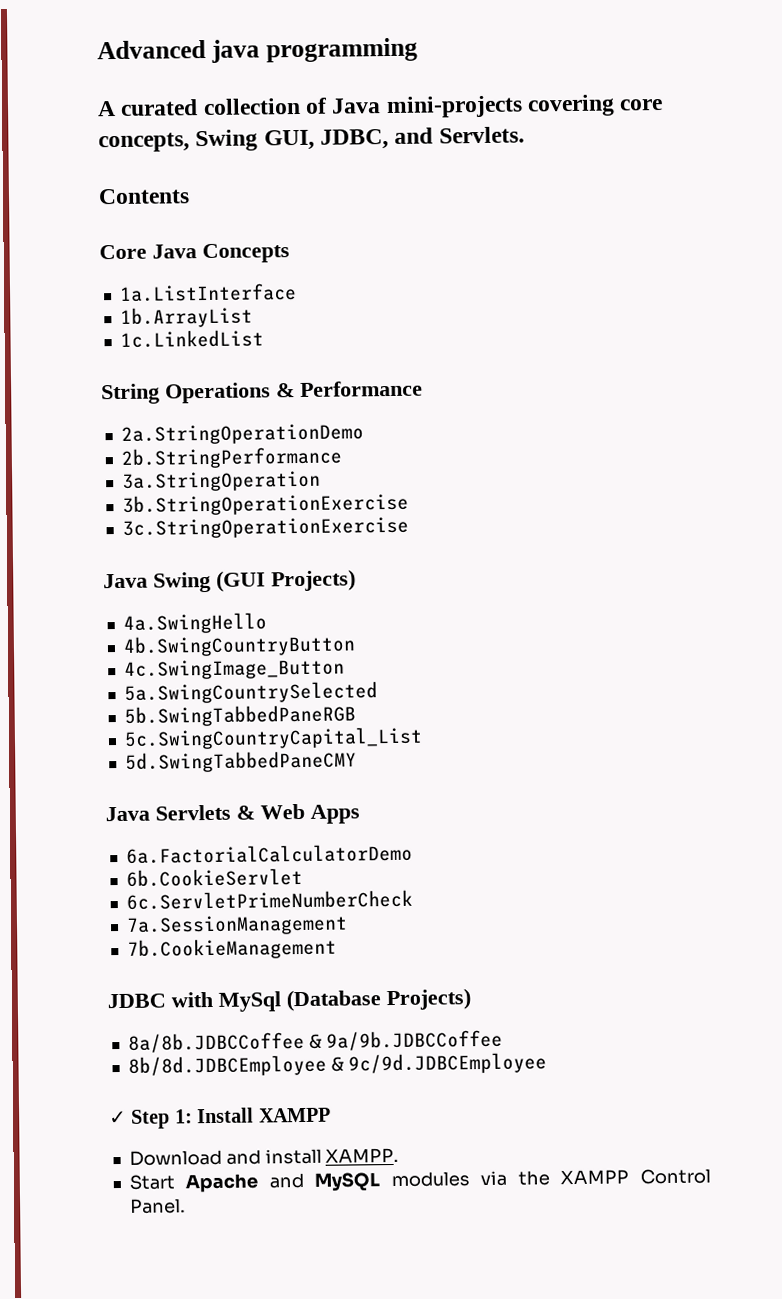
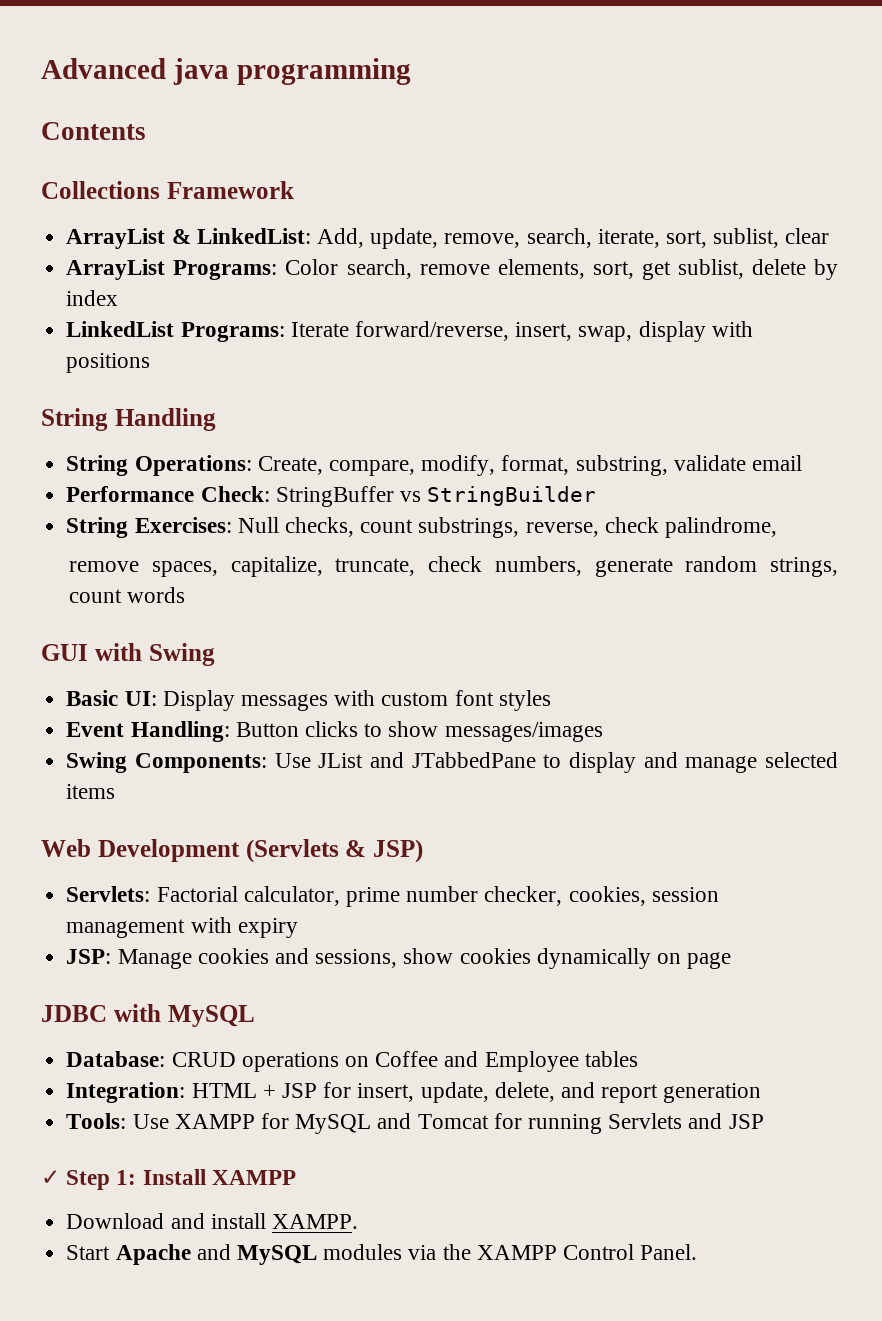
[97,94,664,119] [98,126,525,153] [98,188,190,205] [99,243,290,264] [118,283,297,302] [119,306,253,328] [119,329,264,348] [101,380,423,405] [120,423,364,445] [120,446,342,469] [121,470,321,492] [121,492,409,516] [121,516,409,539] [103,569,356,593] [122,612,267,634] [122,634,356,657] [123,658,345,680] [123,681,378,704] [123,704,356,727] [123,726,423,750] [124,750,357,773] [105,803,360,824] [125,843,413,864] [125,867,303,887] [125,889,413,910] [125,914,348,936] [126,937,337,960] [107,988,471,1012] [127,1029,503,1053] [127,1052,547,1077] A curated collection of Java mini-projects covering core concepts, Swing GUI, JDBC, and Servlets. // Contents // Core Java Concepts // 1a.ListInterface // 1b.ArrayList // 1c.LinkedList // String Operations & Performance // 2a.StringOperationDemo // 2b.StringPerformance // 3a.StringOperation // 3b.StringOperationExercise // 3c.StringOperationExercise // Java Swing (GUI Projects) // 4a.SwingHello // 4b.SwingCountryButton // 4c.SwingImage_Button // 5a.SwingCountrySelected // 5b.SwingTabbedPaneRGB // 5c.SwingCountryCapital_List // 5d.SwingTabbedPaneCMY // Java Servlets & Web Apps // 6a.FactorialCalculatorDemo // 6b.CookieServlet // 6c.ServletPrimeNumberCheck // 7a.SessionManagement // 7b.CookieManagement // JDBC with MySql (Database Projects) // 8a/8b.JDBCCoffee & 9a/9b.JDBCCoffee // 8b/8d.JDBCEmployee & 9c/9d.JDBCEmployee -> [41,122,146,140] [41,181,294,199] [66,228,830,249] [66,259,839,280] [66,290,119,306] [66,321,753,342] [66,353,151,373] [41,408,216,431] [66,455,802,476] [66,486,597,507] [66,517,777,538] [69,556,839,577] [69,587,186,603] [41,643,215,666] [66,690,551,711] [66,721,603,742] [66,752,838,773] [66,784,116,799] [41,839,423,863] [66,886,719,907] [66,917,298,938] [66,948,732,969] [41,1004,255,1027] [66,1051,638,1072] [66,1082,762,1103] [66,1113,764,1134] Contents // Collections Framework // ArrayList & LinkedList: Add, update, remove, search, iterate, sort, sublist, clear // ArrayList Programs: Color search, remove elements, sort, get sublist, delete by index // LinkedList Programs: Iterate forward/reverse, insert, swap, display with positions // String Handling // String Operations: Create, compare, modify, format, substring, validate email // Performance Check: StringBuffer vs StringBuilder // String Exercises: Null checks, count substrings, reverse, check palindrome, // remove spaces, capitalize, truncate, check numbers, generate random strings, count words // GUI with Swing // Basic UI: Display messages with custom font styles // Event Handling: Button clicks to show messages/images // Swing Components: Use JList and JTabbedPane to display and manage selected items // Web Development (Servlets & JSP) // Servlets: Factorial calculator, prime number checker, cookies, session management with expiry // JSP: Manage cookies and sessions, show cookies dynamically on page // JDBC with MySQL // Database: CRUD operations on Coffee and Employee tables // Integration: HTML + JSP for insert, update, delete, and report generation // Tools: Use XAMPP for MySQL and Tomcat for running Servlets and JSP

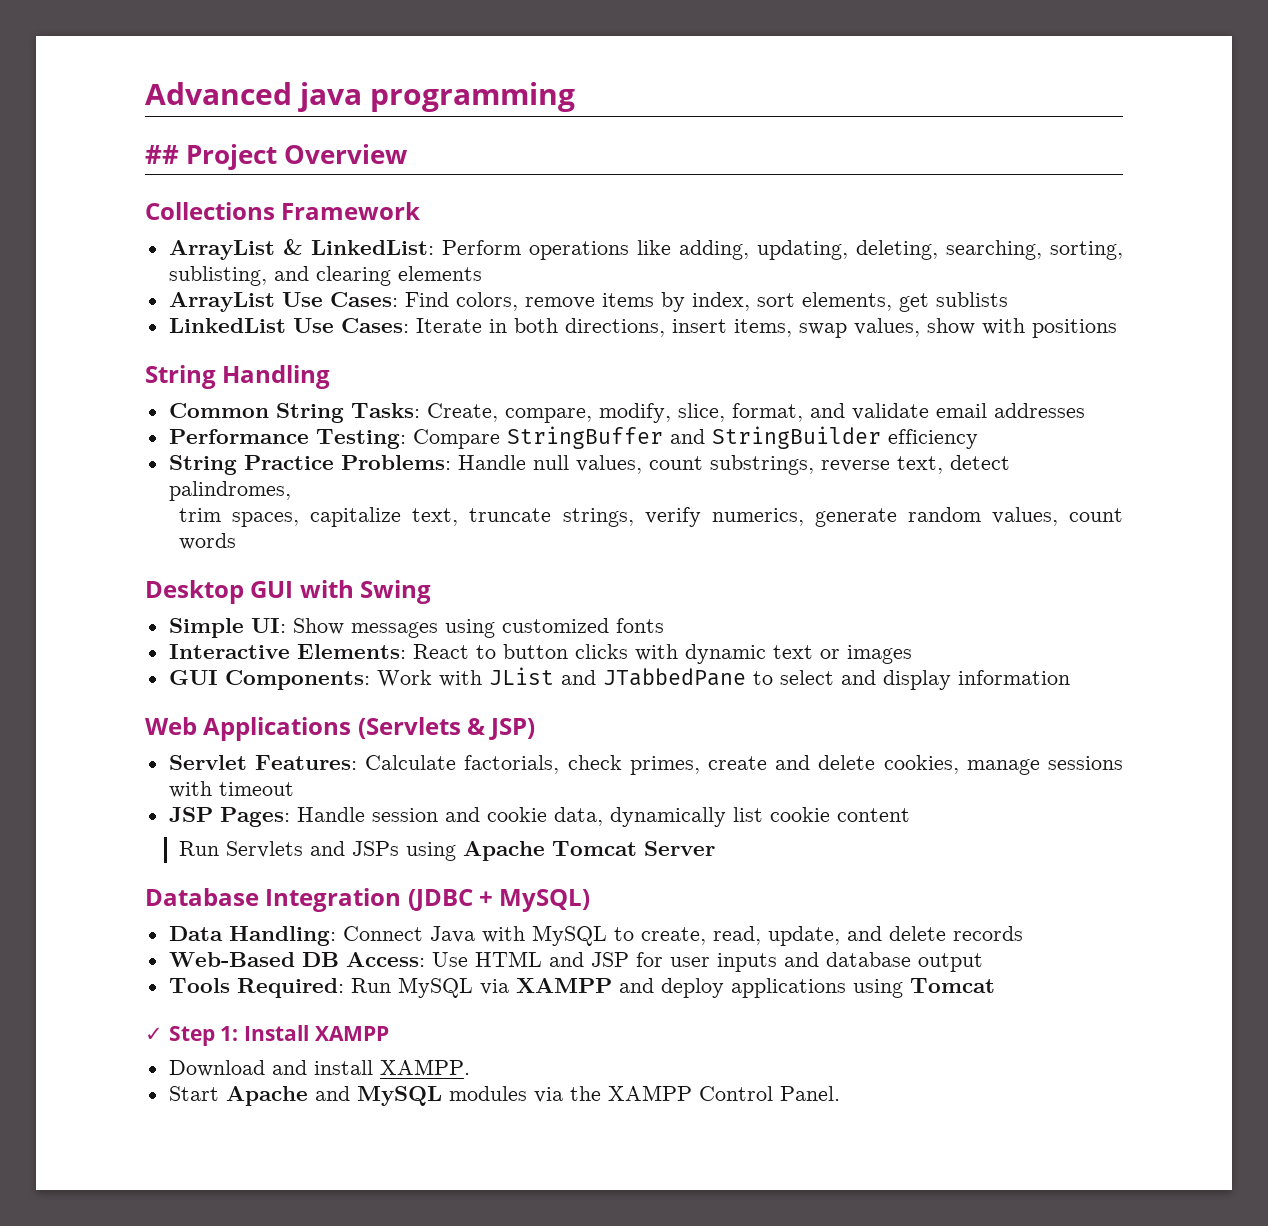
[41,122,146,140] Contents -> [145,144,408,170] ## Project Overview
[316,228,830,249] [66,259,839,280] [66,290,119,306] [66,321,753,342] [66,353,151,373] [41,408,216,431] [66,455,668,476] Add, update, remove, search, iterate, sort, sublist, clear // ArrayList Programs: Color search, remove elements, sort, get sublist, delete by index // LinkedList Programs: Iterate forward/reverse, insert, swap, display with positions // String Handling // String Operations: Create, compare, modify, format, substring, -> [441,240,1123,260] [168,266,482,286] [168,292,1008,312] [168,318,1117,338] [145,365,331,389] [168,403,845,423] Perform operations like adding, updating, deleting, searching, sorting, sublisting, and clearing elements // ArrayList Use Cases: Find colors, remove items by index, sort elements, get sublists // LinkedList Use Cases: Iterate in both directions, insert items, swap values, show with positions // String Handling // Common String Tasks: Create, compare, modify, slice, format, and
(802, 463) none -> [993,403,1085,418] addresses
[200,486,421,507] Check: StringBuffer vs -> [315,426,705,449] Testing: Compare StringBuffer and
[66,517,777,538] [69,556,582,577] // String Exercises: Null checks, count substrings, reverse, check palindrome, // remove spaces, capitalize, truncate, check numbers, -> [887,429,978,449] [168,455,1010,475] [168,481,291,501] [179,507,804,527] efficiency // String Practice Problems: Handle null values, count substrings, reverse text, detect palindromes, // trim spaces, capitalize text, truncate strings, verify numerics,
[770,557,839,577] strings, -> [991,507,1058,526] values,
(186, 595) none -> [145,580,244,604] Desktop
[66,690,551,711] [66,721,603,742] [66,752,838,773] [66,784,116,799] Basic UI: Display messages with custom font styles // Event Handling: Button clicks to show messages/images // Swing Components: Use JList and JTabbedPane to display and manage selected items -> [168,618,664,638] [168,644,912,664] [168,667,1070,690] Simple UI: Show messages using customized fonts // Interactive Elements: React to button clicks with dynamic text or images // GUI Components: Work with JList and JTabbedPane to select and display information
[97,839,240,862] Development -> [203,717,352,741] Applications
[66,886,719,907] [66,917,298,938] [66,948,732,969] [41,1004,255,1027] [66,1051,638,1072] [66,1082,762,1103] [66,1113,764,1134] Servlets: Factorial calculator, prime number checker, cookies, session management with expiry // JSP: Manage cookies and sessions, show cookies dynamically on page // JDBC with MySQL // Database: CRUD operations on Coffee and Employee tables // Integration: HTML + JSP for insert, update, delete, and report generation // Tools: Use XAMPP for MySQL and Tomcat for running Servlets and JSP -> [168,755,1124,775] [168,781,294,798] [168,807,910,827] [179,841,716,861] [145,888,591,912] [168,925,1023,946] [168,951,983,972] [168,977,995,998] Servlet Features: Calculate factorials, check primes, create and delete cookies, manage sessions with timeout // JSP Pages: Handle session and cookie data, dynamically list cookie content // Run Servlets and JSPs using Apache Tomcat Server // Database Integration (JDBC + MySQL) // Data Handling: Connect Java with MySQL to create, read, update, and delete records // Web-Based DB Access: Use HTML and JSP for user inputs and database output // Tools Required: Run MySQL via XAMPP and deploy applications using Tomcat

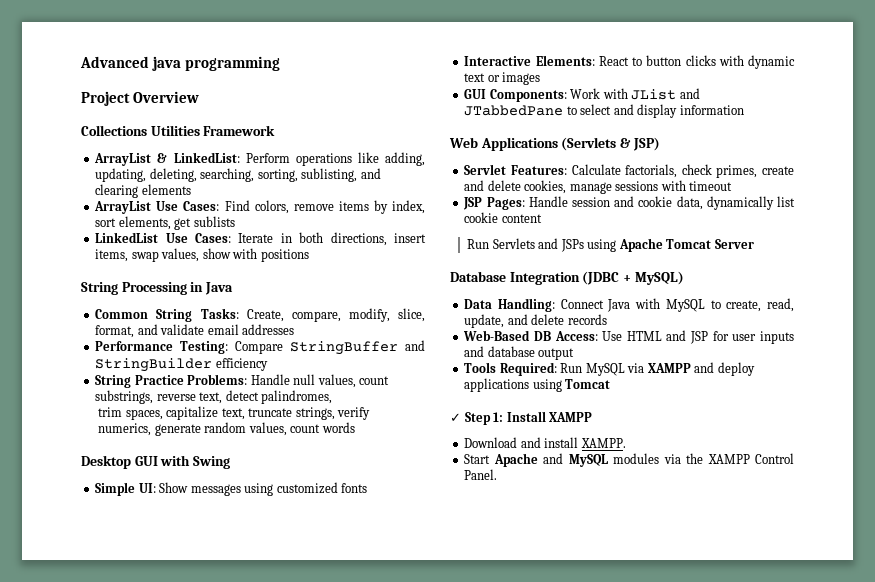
[145,145,179,164] ## -> (281, 63) none
(275, 211) none -> [150,125,200,136] Utilities
[222,365,331,389] Handling -> [121,282,233,295] Processing in Java

